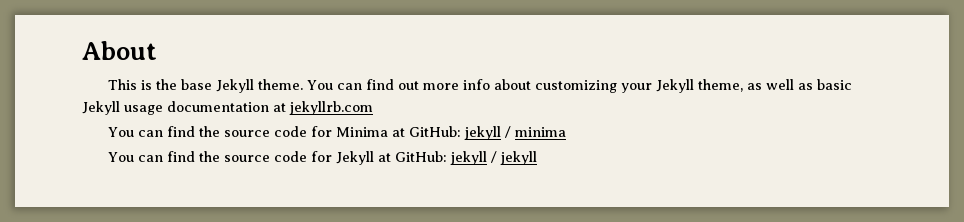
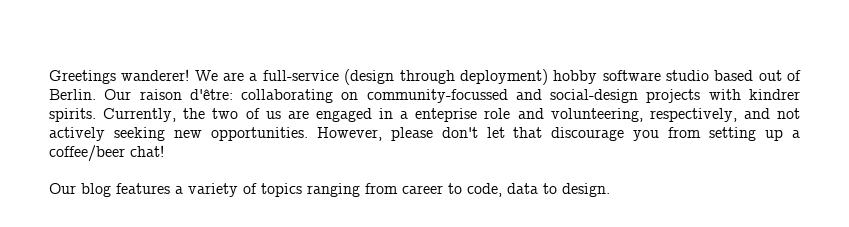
[82,41,157,60] [108,79,853,93] [82,101,373,115] [108,126,567,140] [108,151,538,165] About // This is the base Jekyll theme. You can find out more info about customizing your Jekyll theme, as well as basic Jekyll usage documentation at jekyllrb.com // You can find the source code for Minima at GitHub: jekyll / minima // You can find the source code for Jekyll at GitHub: jekyll / jekyll -> [49,69,802,85] [49,89,800,103] [49,108,800,122] [49,127,801,141] [49,145,164,162] [49,183,610,197] Greetings wanderer! We are a full-service (design through deployment) hobby software studio based out of Berlin. Our raison d'être: collaborating on community-focussed and social-design projects with kindrer spirits. Currently, the two of us are engaged in a enteprise role and volunteering, respectively, and not actively seeking new opportunities. However, please don't let that discourage you from setting up a coffee/beer chat! // Our blog features a variety of topics ranging from career to code, data to design.

